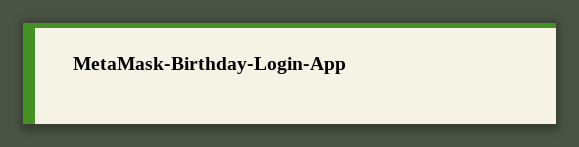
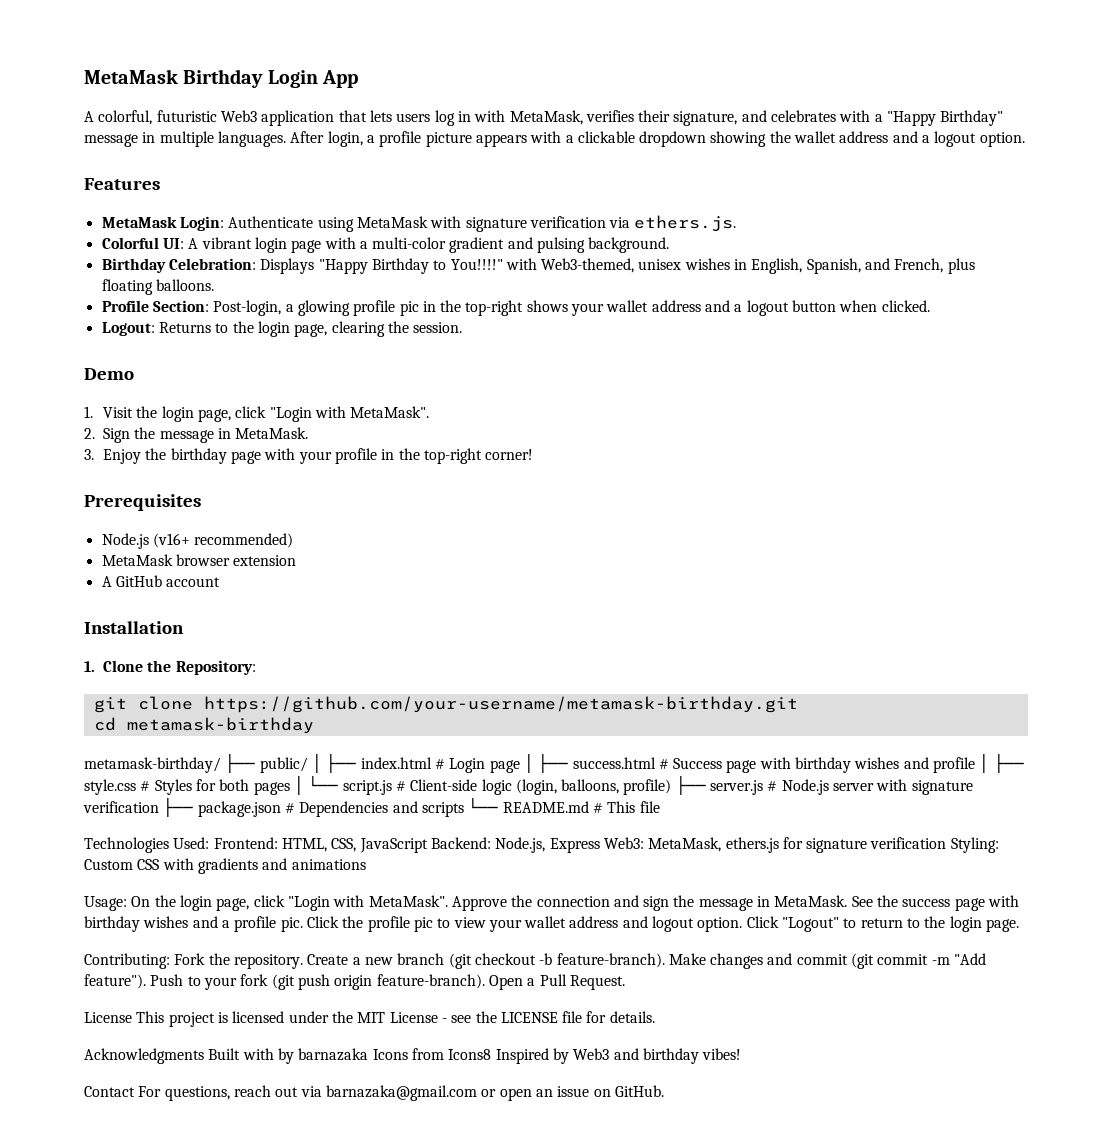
[73,57,346,74] MetaMask-Birthday-Login-App -> [84,69,359,88] [84,110,1004,126] [84,131,1025,147] [84,178,160,190] [101,215,737,232] [101,237,670,253] [101,258,975,274] [101,279,214,295] [101,300,930,316] [101,321,463,337] [84,368,134,380] [84,406,430,422] [84,427,309,443] [84,448,534,464] [84,494,201,511] [101,533,294,549] [101,554,297,566] [101,575,221,587] [84,621,184,634] [84,660,256,675] [93,696,798,713] [93,717,314,734] [84,753,1024,773] [84,775,973,795] [83,797,660,817] [84,837,999,853] [84,858,366,874] [84,895,1020,911] [84,916,1020,932] [84,953,987,969] [84,974,625,990] [84,1011,655,1027] [84,1048,742,1064] [84,1085,664,1101] MetaMask Birthday Login App // A colorful, futuristic Web3 application that lets users log in with MetaMask, verifies their signature, and celebrates with a "Happy Birthday" message in multiple languages. After login, a profile picture appears with a clickable dropdown showing the wallet address and a logout option. // Features // MetaMask Login: Authenticate using MetaMask with signature verification via ethers.js. // Colorful UI: A vibrant login page with a multi-color gradient and pulsing background. // Birthday Celebration: Displays "Happy Birthday to You!!!!" with Web3-themed, unisex wishes in English, Spanish, and French, plus floating balloons. // Profile Section: Post-login, a glowing profile pic in the top-right shows your wallet address and a logout button when clicked. // Logout: Returns to the login page, clearing the session. // Demo // 1. Visit the login page, click "Login with MetaMask". // 2. Sign the message in MetaMask. // 3. Enjoy the birthday page with your profile in the top-right corner! // Prerequisites // Node.js (v16+ recommended) // MetaMask browser extension // A GitHub account // Installation // 1. Clone the Repository: // git clone https://github.com/your-username/metamask-birthday.git // cd metamask-birthday // metamask-birthday/ ├── public/ │ ├── index.html # Login page │ ├── success.html # Success page with birthday wishes and profile │ ├── style.css # Styles for both pages │ └── script.js # Client-side logic (login, balloons, profile) ├── server.js # Node.js server with signature verification ├── package.json # Dependencies and scripts └── README.md # This file // Technologies Used: Frontend: HTML, CSS, JavaScript Backend: Node.js, Express Web3: MetaMask, ethers.js for signature verification Styling: Custom CSS with gradients and animations // Usage: On the login page, click "Login with MetaMask". Approve the connection and sign the message in MetaMask. See the success page with birthday wishes and a profile pic. Click the profile pic to view your wallet address and logout option. Click "Logout" to return to the login page. // Contributing: Fork the repository. Create a new branch (git checkout -b feature-branch). Make changes and commit (git commit -m "Add feature"). Push to your fork (git push origin feature-branch). Open a Pull Request. // License This project is licensed under the MIT License - see the LICENSE file for details. // Acknowledgments Built with by barnazaka Icons from Icons8 Inspired by Web3 and birthday vibes! // Contact For questions, reach out via barnazaka@gmail.com or open an issue on GitHub.

